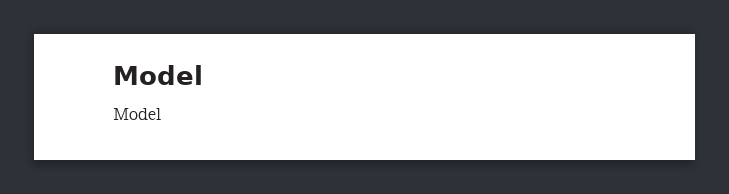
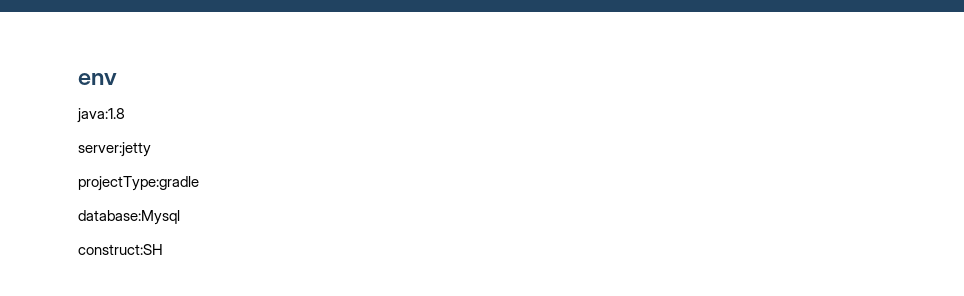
[113,65,203,85] [113,108,161,120] Model // Model -> [78,73,117,85] [77,108,125,123] [78,142,151,157] [78,176,199,191] [78,210,180,225] [78,244,163,255] env // java:1.8 // server:jetty // projectType:gradle // database:Mysql // construct:SH

